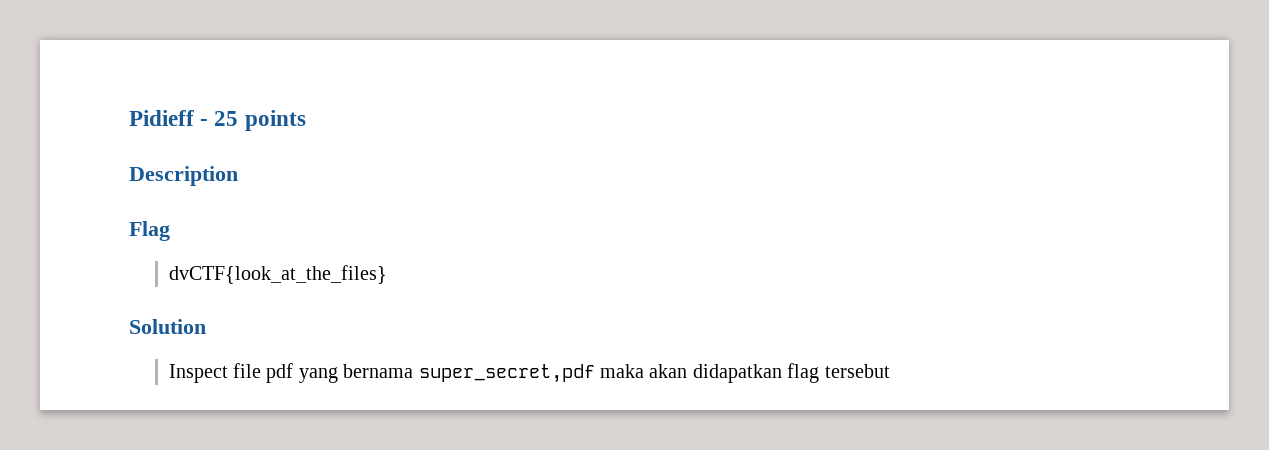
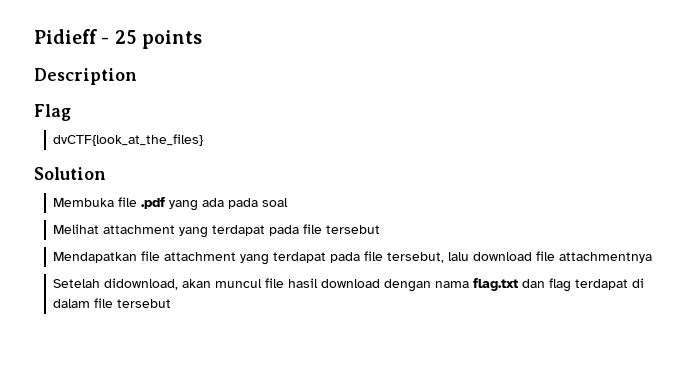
[168,363,820,383] Inspect file pdf yang bernama super_secret,pdf maka akan didapatkan flag -> [53,197,289,211] [53,224,381,238] [53,251,653,265] [53,278,645,292] [53,298,114,308] Membuka file .pdf yang ada pada soal // Melihat attachment yang terdapat pada file tersebut // Mendapatkan file attachment yang terdapat pada file tersebut, lalu download file attachmentnya // Setelah didownload, akan muncul file hasil download dengan nama flag.txt dan flag terdapat di dalam file

